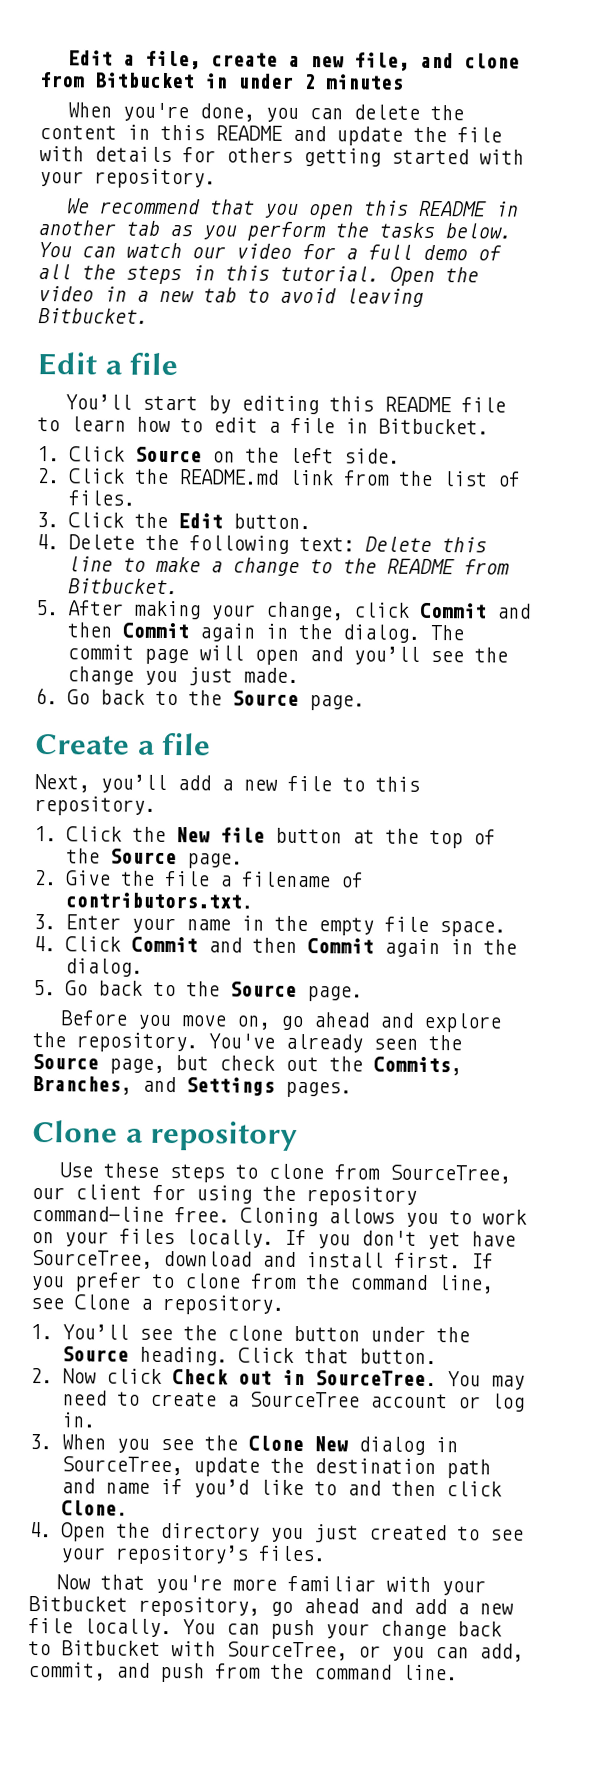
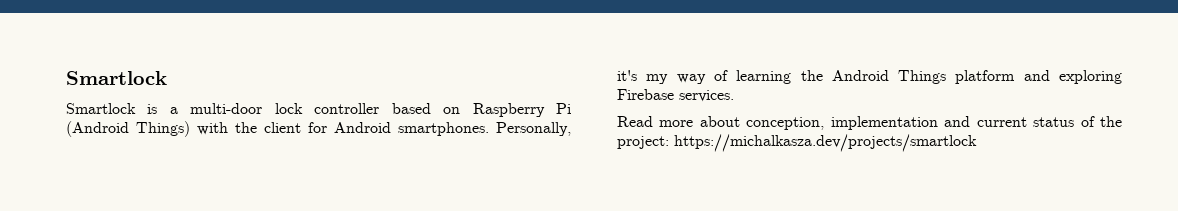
[68,50,521,71] [39,72,404,90] [67,102,465,122] [39,124,502,146] [39,146,524,167] [39,168,216,189] [67,198,520,220] [38,220,512,242] [38,242,502,261] [38,264,479,287] [38,286,424,307] [38,308,149,324] [37,352,179,376] [65,394,507,415] [37,416,489,435] [37,446,400,464] [37,468,521,487] [67,490,135,506] [36,512,311,530] [36,534,487,554] [67,556,510,576] [67,578,179,595] [36,600,531,621] [66,622,464,643] [66,644,508,665] [66,666,299,686] [35,688,365,711] [34,732,212,756] [34,774,420,794] [34,796,156,816] [34,826,496,849] [65,848,243,869] [33,870,364,888] [64,892,253,909] [33,914,506,937] [33,936,517,958] [64,958,143,977] [33,980,363,1002] [60,1010,503,1033] [32,1032,462,1053] [32,1054,462,1076] [32,1076,352,1098] [32,1120,299,1152] [59,1162,512,1184] [31,1184,417,1206] [31,1206,527,1228] [31,1228,516,1250] [31,1250,494,1269] [30,1272,494,1294] [30,1294,284,1315] [30,1324,470,1343] [61,1346,437,1366] [30,1368,525,1390] [61,1390,525,1412] [60,1412,96,1428] [29,1433,458,1455] [60,1456,491,1479] [60,1478,502,1498] [60,1500,128,1516] [29,1521,524,1543] [59,1544,326,1565] [56,1574,487,1596] [28,1595,514,1617] [28,1617,502,1640] [28,1640,524,1662] [28,1661,458,1683] Edit a file, create a new file, and clone from Bitbucket in under 2 minutes // When you're done, you can delete the content in this README and update the file with details for others getting started with your repository. // We recommend that you open this README in another tab as you perform the tasks below. You can watch our video for a full demo of all the steps in this tutorial. Open the video in a new tab to avoid leaving Bitbucket. // Edit a file // You’ll start by editing this README file to learn how to edit a file in Bitbucket. // 1. Click Source on the left side. // 2. Click the README.md link from the list of files. // 3. Click the Edit button. // 4. Delete the following text: Delete this line to make a change to the README from Bitbucket. // 5. After making your change, click Commit and then Commit again in the dialog. The commit page will open and you’ll see the change you just made. // 6. Go back to the Source page. // Create a file // Next, you’ll add a new file to this repository. // 1. Click the New file button at the top of the Source page. // 2. Give the file a filename of contributors.txt. // 3. Enter your name in the empty file space. // 4. Click Commit and then Commit again in the dialog. // 5. Go back to the Source page. // Before you move on, go ahead and explore the repository. You've already seen the Source page, but check out the Commits, Branches, and Settings pages. // Clone a repository // Use these steps to clone from SourceTree, our client for using the repository command-line free. Cloning allows you to work on your files locally. If you don't yet have SourceTree, download and install first. If you prefer to clone from the command line, see Clone a repository. // 1. You’ll see the clone button under the Source heading. Click that button. // 2. Now click Check out in SourceTree. You may need to create a SourceTree account or log in. // 3. When you see the Clone New dialog in SourceTree, update the destination path and name if you’d like to and then click Clone. // 4. Open the directory you just created to see your repository’s files. // Now that you're more familiar with your Bitbucket repository, go ahead and add a new file locally. You can push your change back to Bitbucket with SourceTree, or you can add, commit, and push from the command line. -> [66,71,167,85] [66,103,571,117] [66,121,571,137] [617,70,1122,84] [617,89,734,102] [617,116,1122,130] [617,134,977,152] Smartlock // Smartlock is a multi-door lock controller based on Raspberry Pi (Android Things) with the client for Android smartphones. Personally, it's my way of learning the Android Things platform and exploring Firebase services. // Read more about conception, implementation and current status of the project: https://michalkasza.dev/projects/smartlock

